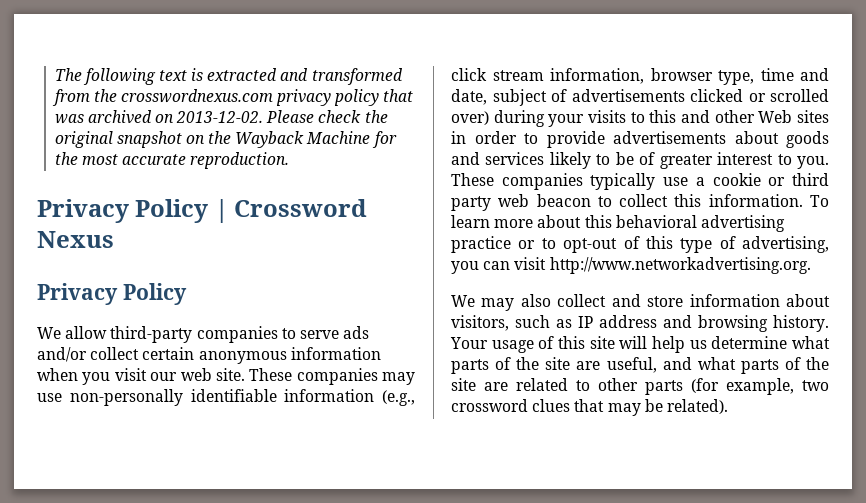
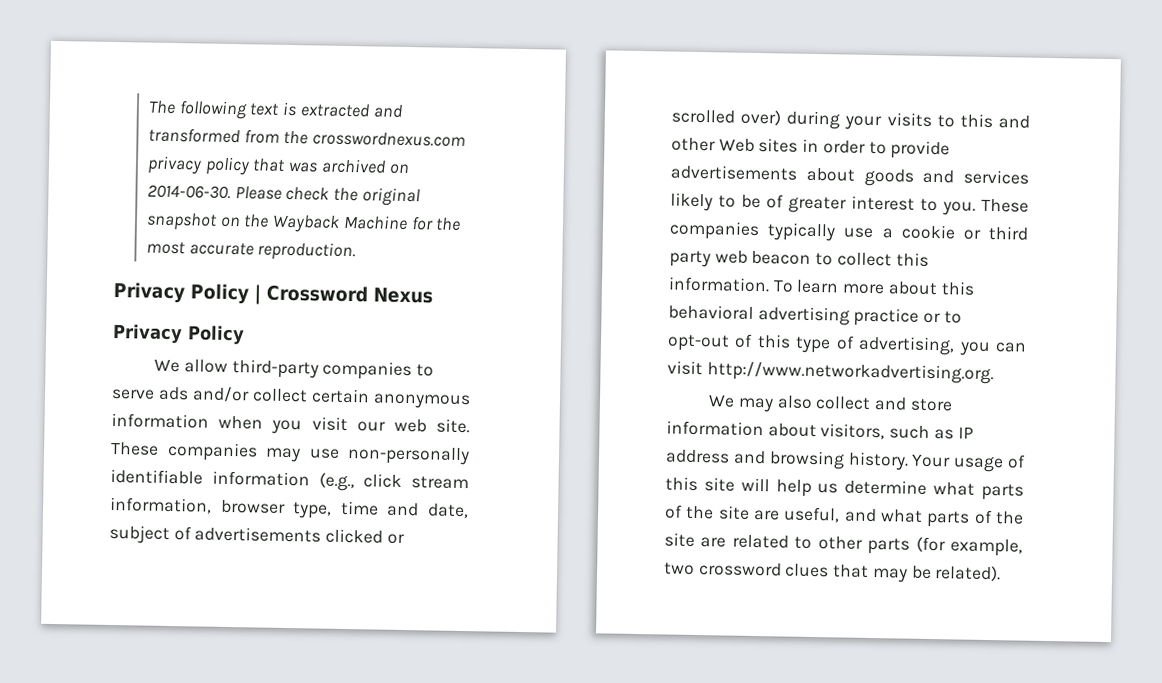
[176,111,264,123] 2013-12-02. -> [146,184,231,199] 2014-06-30.

